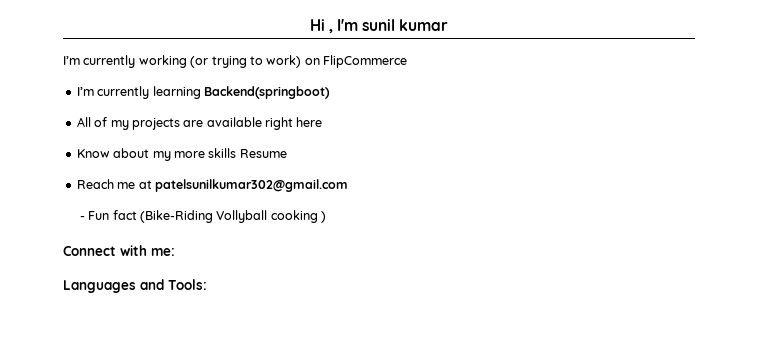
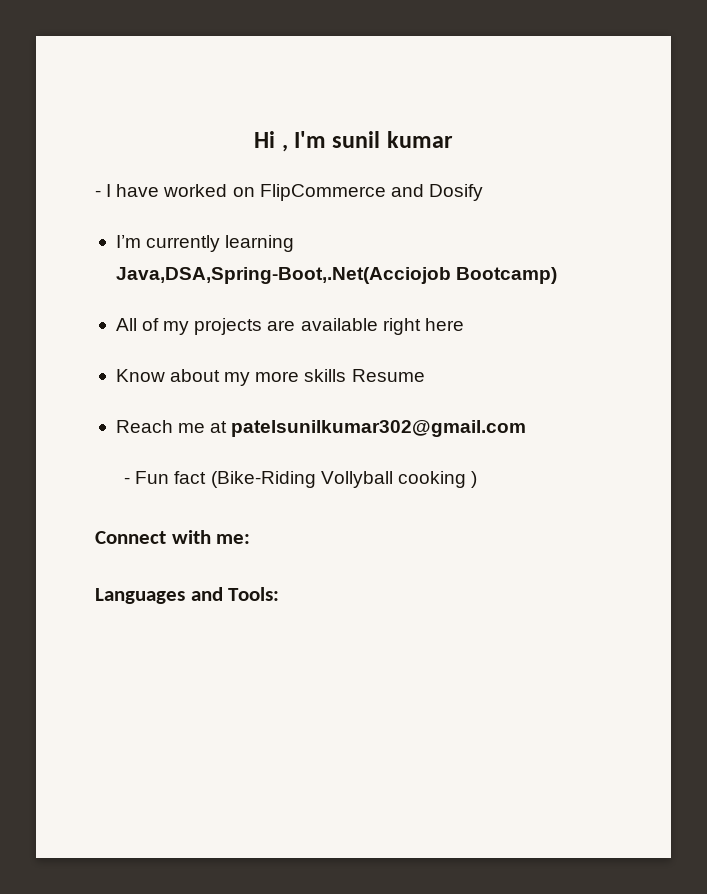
[63,55,302,68] I’m currently working (or trying to work) -> [95,184,228,197] - I have worked
(407, 61) none -> [390,184,483,201] and Dosify
[203,86,330,99] Backend(springboot) -> [115,267,558,284] Java,DSA,Spring-Boot,.Net(Acciojob Bootcamp)

